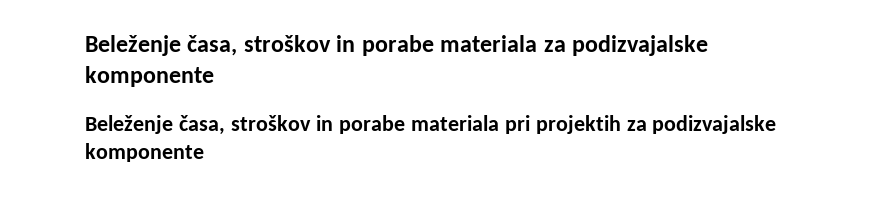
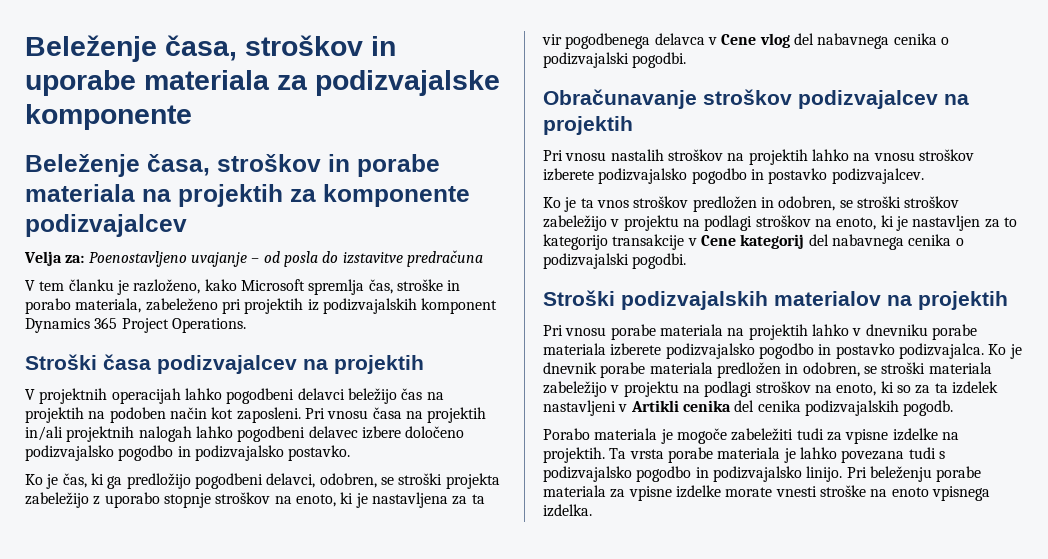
[85,35,434,56] Beleženje časa, stroškov in porabe -> [25,35,396,62] [25,70,136,96] Beleženje časa, stroškov in uporabe
[504,115,777,134] [85,143,204,162] pri projektih za podizvajalske komponente -> [142,184,470,207] [25,214,187,237] [24,250,483,267] [25,279,461,295] [25,298,498,314] [25,317,246,333] [25,354,424,374] [25,388,444,404] [25,407,487,423] [25,426,465,442] [25,445,351,461] [25,473,500,489] [25,492,485,508] [542,33,949,49] [543,52,687,68] [543,89,969,109] [543,116,633,135] [543,149,974,165] [543,168,924,184] [543,196,960,212] [543,215,1017,231] [543,234,964,250] [543,253,687,269] [543,290,1008,310] [543,324,977,340] [543,343,1022,359] [543,362,992,378] [543,381,998,397] [543,400,954,416] [543,428,959,444] [543,447,945,463] [543,466,982,482] [543,485,990,501] [543,504,592,517] na projektih za komponente podizvajalcev // Velja za: Poenostavljeno uvajanje – od posla do izstavitve predračuna // V tem članku je razloženo, kako Microsoft spremlja čas, stroške in porabo materiala, zabeleženo pri projektih iz podizvajalskih komponent Dynamics 365 Project Operations. // Stroški časa podizvajalcev na projektih // V projektnih operacijah lahko pogodbeni delavci beležijo čas na projektih na podoben način kot zaposleni. Pri vnosu časa na projektih in/ali projektnih nalogah lahko pogodbeni delavec izbere določeno podizvajalsko pogodbo in podizvajalsko postavko. // Ko je čas, ki ga predložijo pogodbeni delavci, odobren, se stroški projekta zabeležijo z uporabo stopnje stroškov na enoto, ki je nastavljena za ta vir pogodbenega delavca v Cene vlog del nabavnega cenika o podizvajalski pogodbi. // Obračunavanje stroškov podizvajalcev na projektih // Pri vnosu nastalih stroškov na projektih lahko na vnosu stroškov izberete podizvajalsko pogodbo in postavko podizvajalcev. // Ko je ta vnos stroškov predložen in odobren, se stroški stroškov zabeležijo v projektu na podlagi stroškov na enoto, ki je nastavljen za to kategorijo transakcije v Cene kategorij del nabavnega cenika o podizvajalski pogodbi. // Stroški podizvajalskih materialov na projektih // Pri vnosu porabe materiala na projektih lahko v dnevniku porabe materiala izberete podizvajalsko pogodbo in postavko podizvajalca. Ko je dnevnik porabe materiala predložen in odobren, se stroški materiala zabeležijo v projektu na podlagi stroškov na enoto, ki so za ta izdelek nastavljeni v Artikli cenika del cenika podizvajalskih pogodb. // Porabo materiala je mogoče zabeležiti tudi za vpisne izdelke na projektih. Ta vrsta porabe materiala je lahko povezana tudi s podizvajalsko pogodbo in podizvajalsko linijo. Pri beleženju porabe materiala za vpisne izdelke morate vnesti stroške na enoto vpisnega izdelka.

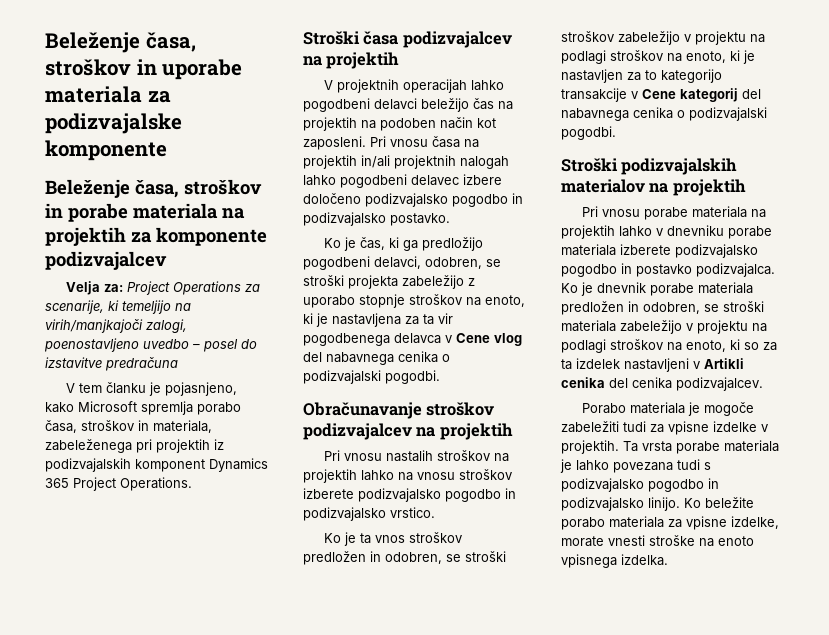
[88,251,318,267] Poenostavljeno uvajanje – od posla -> [127,281,261,295] [45,300,191,314] [45,319,187,333] [44,338,238,352] Project Operations za scenarije, ki temeljijo na virih/manjkajoči zalogi, poenostavljeno uvedbo – posel
[133,279,201,294] razloženo, -> [165,382,238,396] pojasnjeno,
[368,279,461,294] [25,298,218,314] čas, stroške in porabo materiala, zabeleženo -> [197,402,241,415] [45,420,212,433] [45,439,132,453] porabo časa, stroškov in materiala, zabeleženega
[768,168,924,184] postavko podizvajalcev. -> [303,507,435,521] podizvajalsko vrstico.
[804,400,954,416] podizvajalskih pogodb. -> [676,377,763,391] podizvajalcev.
[941,432,959,440] na -> [761,424,768,432] v
[846,466,982,482] Pri beleženju porabe -> [684,497,754,508] [561,517,605,530] Ko beležite porabo
[675,485,721,498] izdelke -> [731,516,779,529] izdelke,

